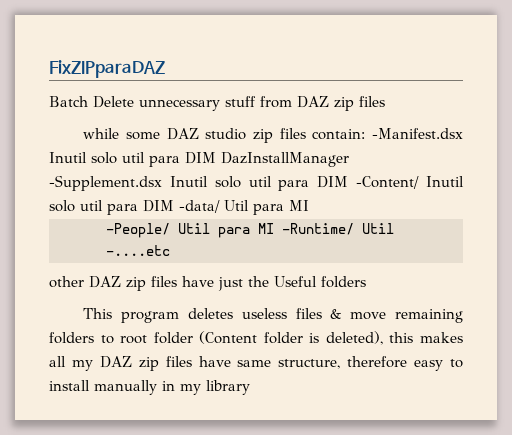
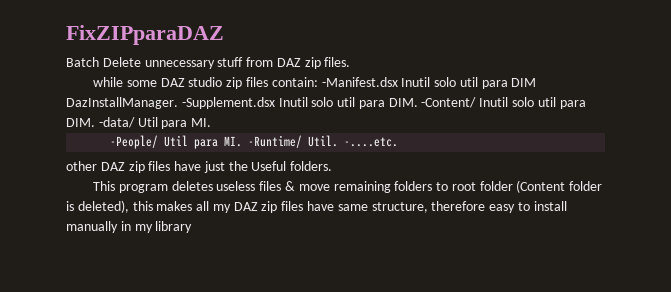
[359,96,385,107] files -> [324,57,351,67] files.
[221,152,349,167] DazInstallManager -> [66,97,178,109] DazInstallManager.
[317,176,349,188] DIM -> [388,98,418,107] DIM.
[143,200,174,212] DIM -> [66,118,95,127] DIM.
[289,200,309,211] MI -> [191,118,212,127] MI.
[258,223,394,235] [106,245,170,256] MI -Runtime/ Util -....etc -> [224,135,399,148] MI. -Runtime/ Util. -....etc.
[321,276,366,288] folders -> [290,161,333,171] folders.

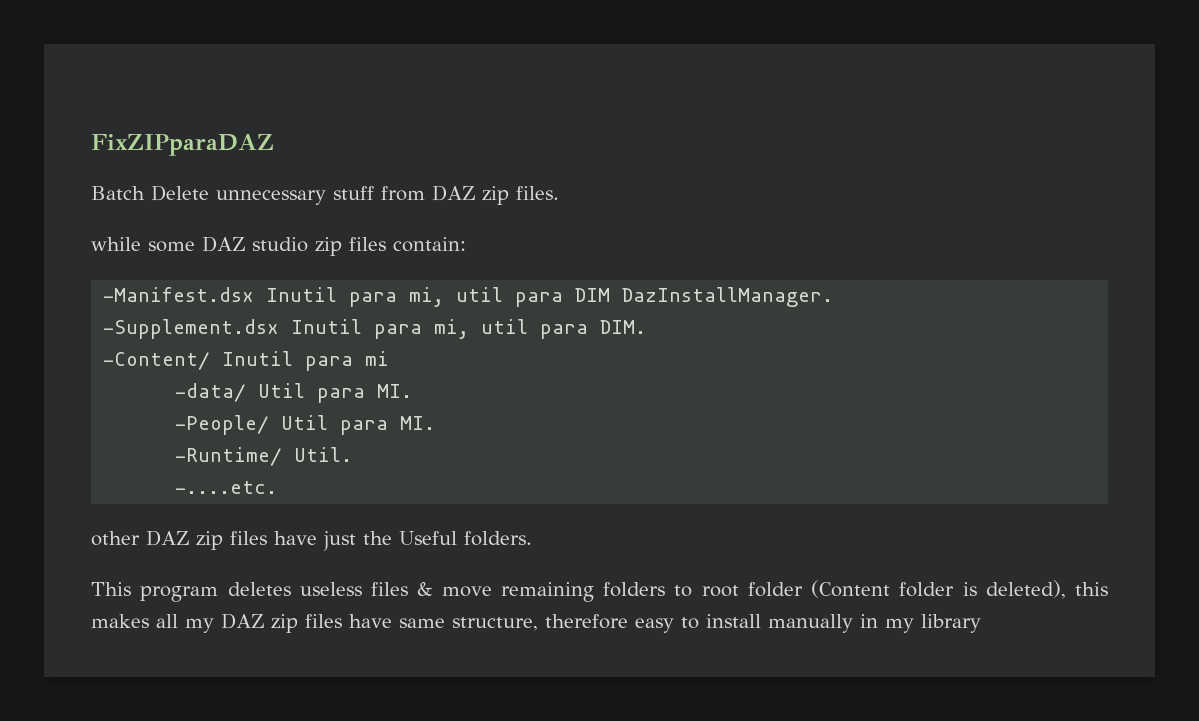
(318, 82) none -> (466, 244) //
[434,77,457,87] solo -> [349,287,445,307] para mi,
(178, 103) none -> (834, 297) //
[311,97,418,109] solo util para DIM. -> [374,319,647,339] para mi, util para DIM. //
[512,97,586,109] [66,118,95,127] solo util para DIM. -> [305,351,390,371] para mi //
(243, 141) none -> (436, 423) //
(339, 141) none -> (353, 454) //

